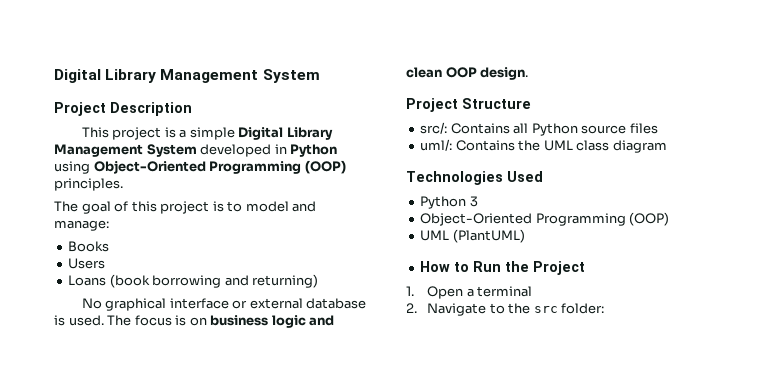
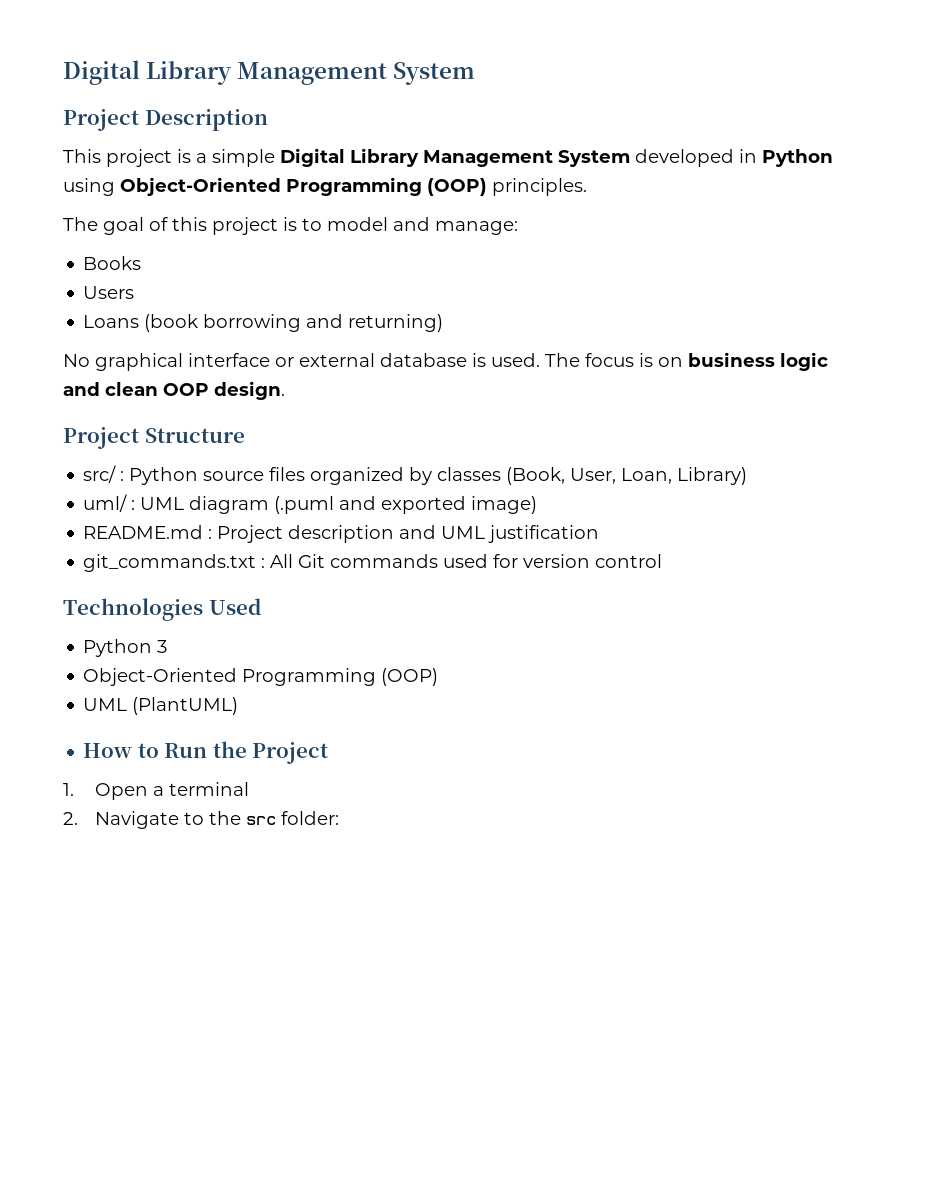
[420,122,529,134] src/: Contains all -> [83,465,125,483] src/ :
[420,139,667,153] // uml/: Contains the UML class diagram -> [310,467,748,485] [83,494,538,514] [83,525,600,543] [83,554,663,572] organized by classes (Book, User, Loan, Library) // uml/ : UML diagram (.puml and exported image) // README.md : Project description and UML justification // git_commands.txt : All Git commands used for version control

